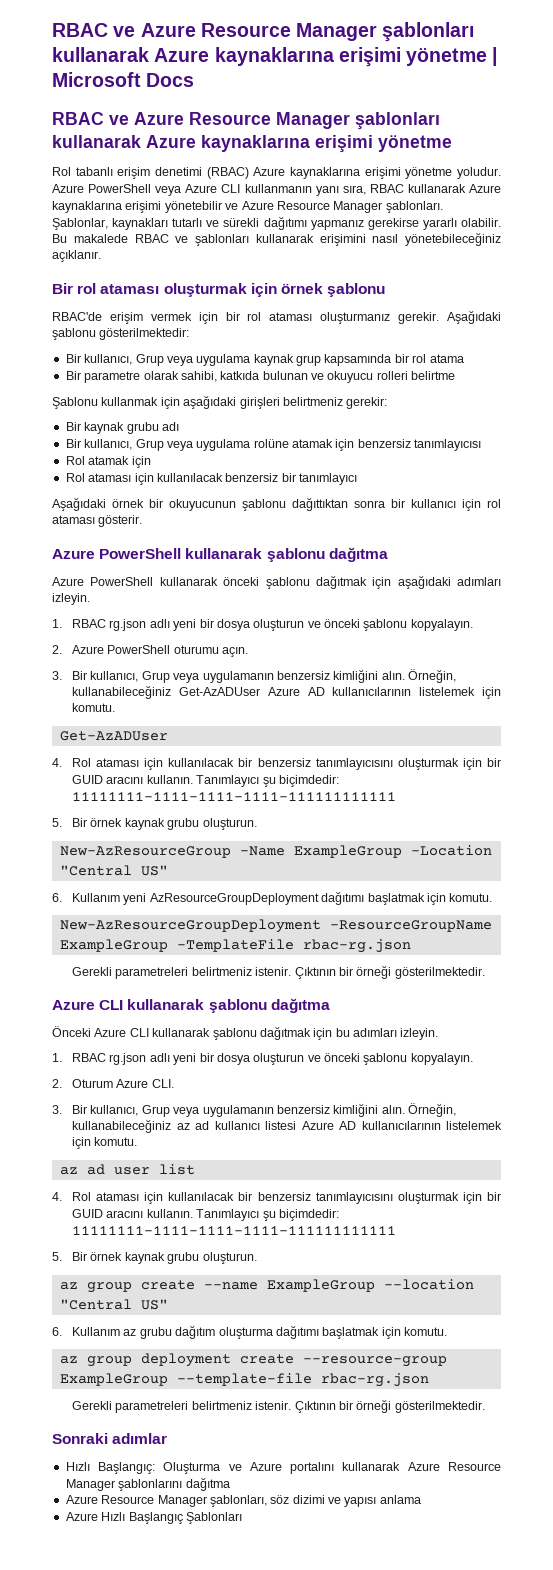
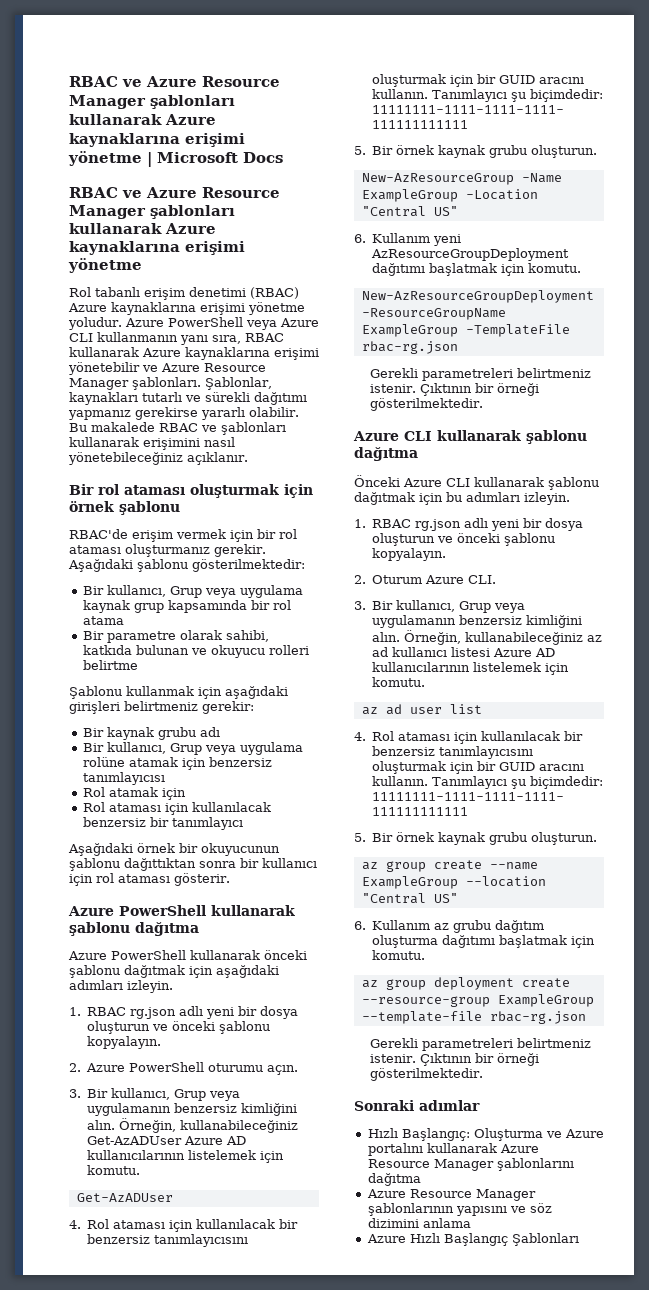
[209,1495,377,1507] şablonları, söz dizimi ve yapısı -> [367,1203,552,1216] [367,1218,419,1228] şablonlarının yapısını ve söz dizimini

